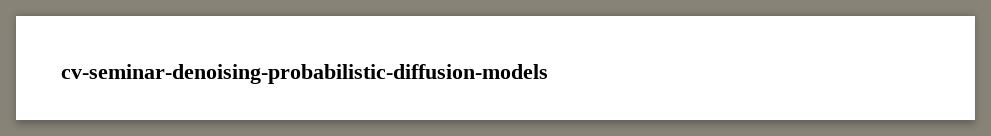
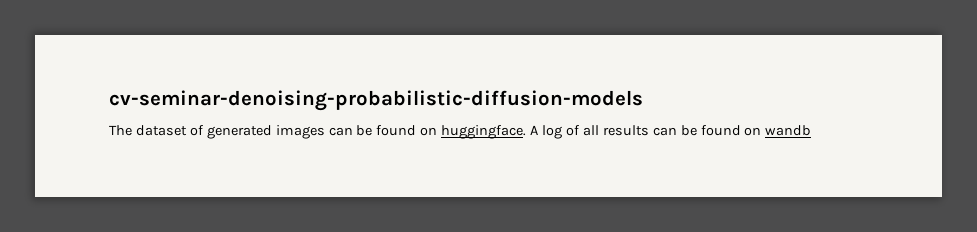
(548, 74) none -> [109,125,812,139] // The dataset of generated images can be found on huggingface. A log of all results can be found on wandb

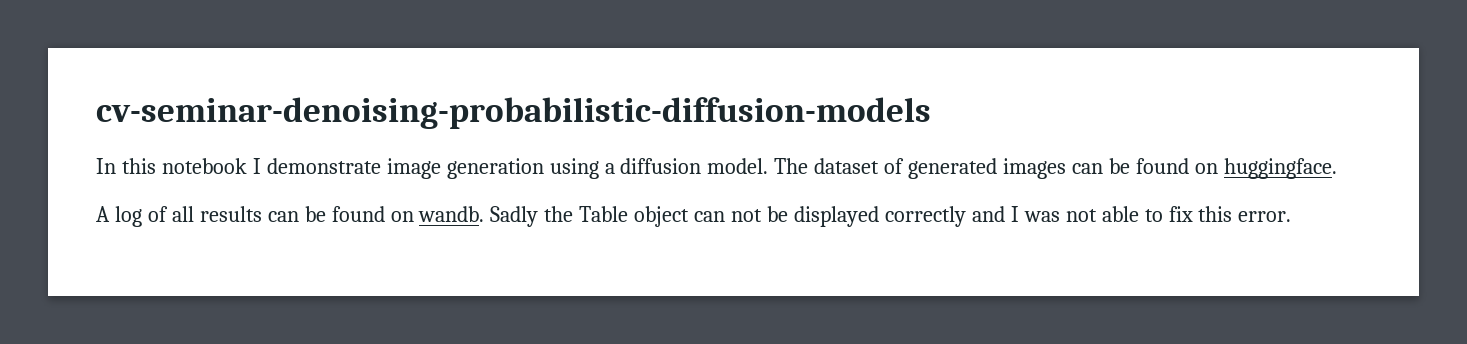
(643, 100) none -> [96,158,769,179] In this notebook I demonstrate image generation using a diffusion model.
(527, 132) none -> (1337, 168) //
[765,125,812,136] wandb -> [418,206,1292,227] wandb. Sadly the Table object can not be displayed correctly and I was not able to fix this error.

